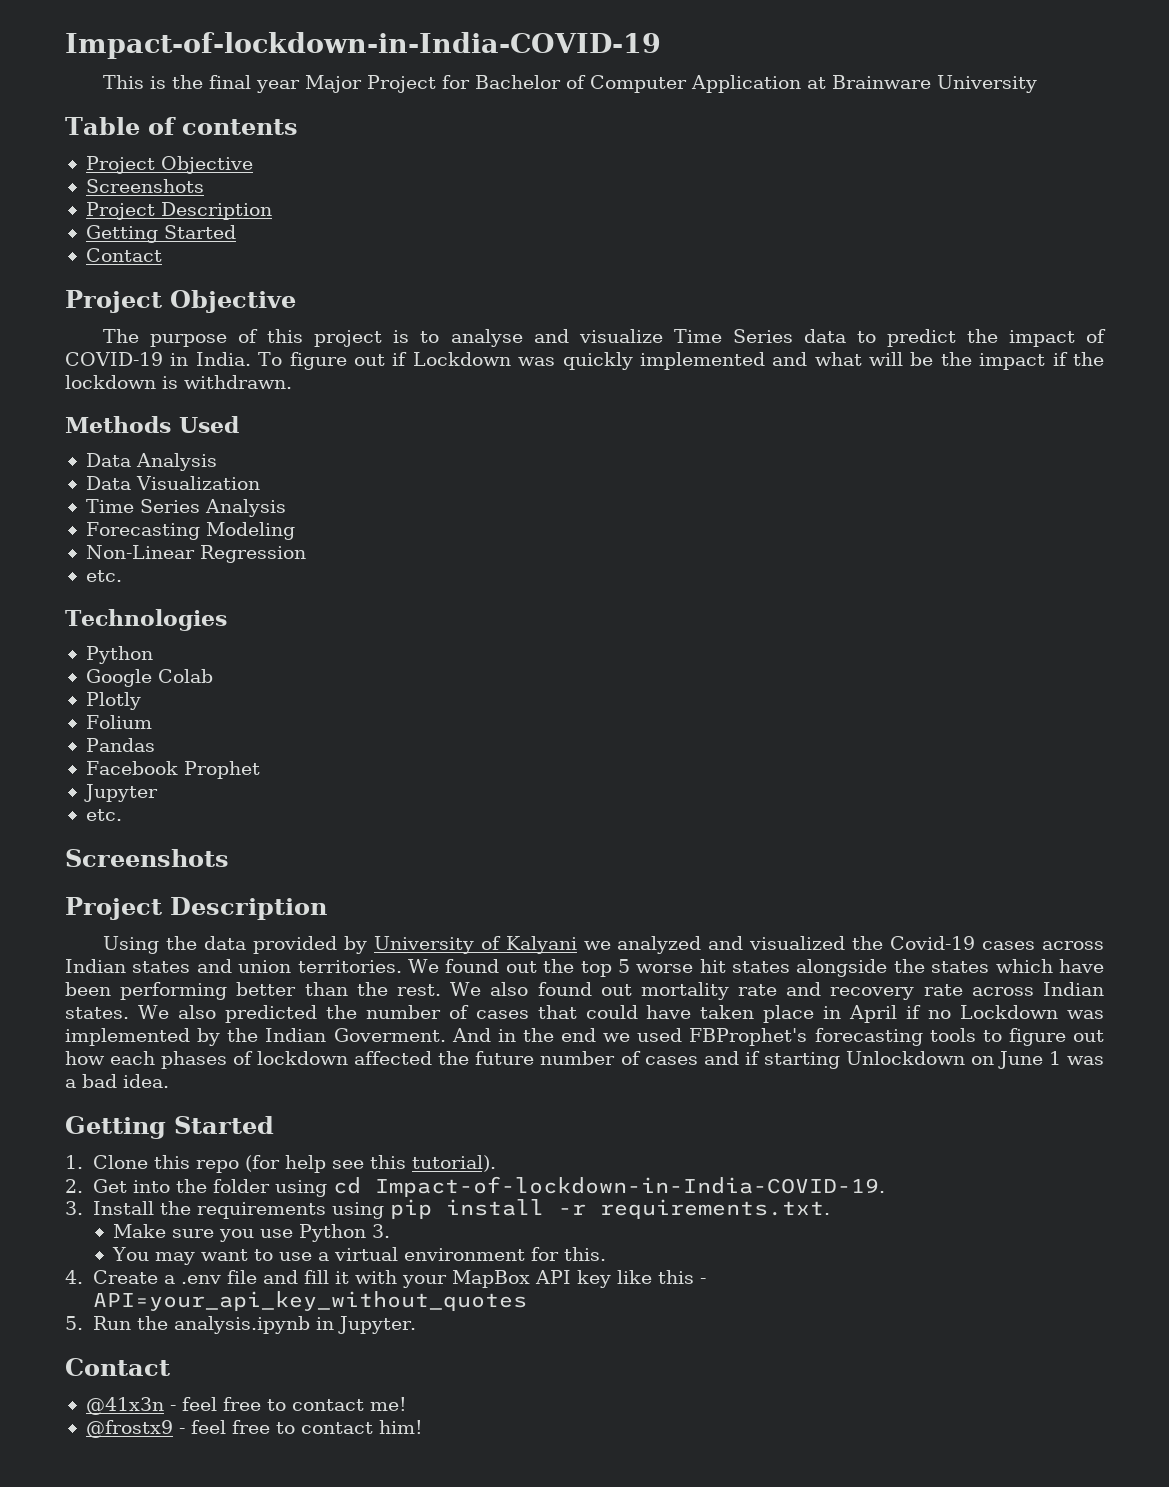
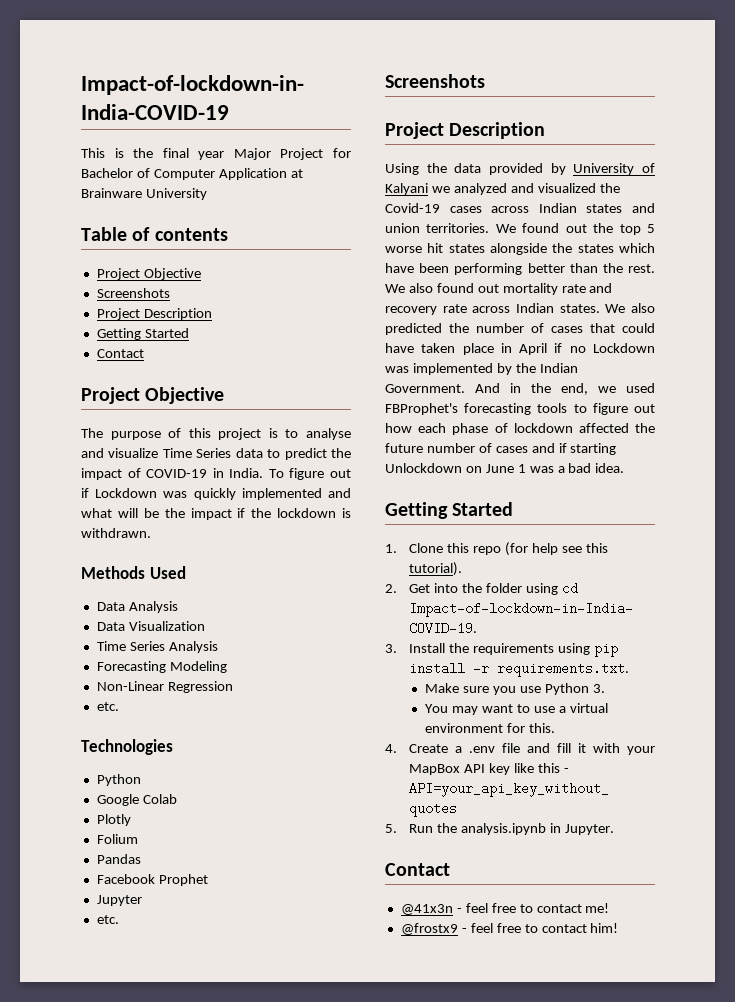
[333,1028,446,1042] Goverment. -> [385,384,465,393] Government.
[561,1028,596,1042] end -> [561,383,588,395] end,
[161,1051,228,1069] phases -> [452,423,489,435] phase

